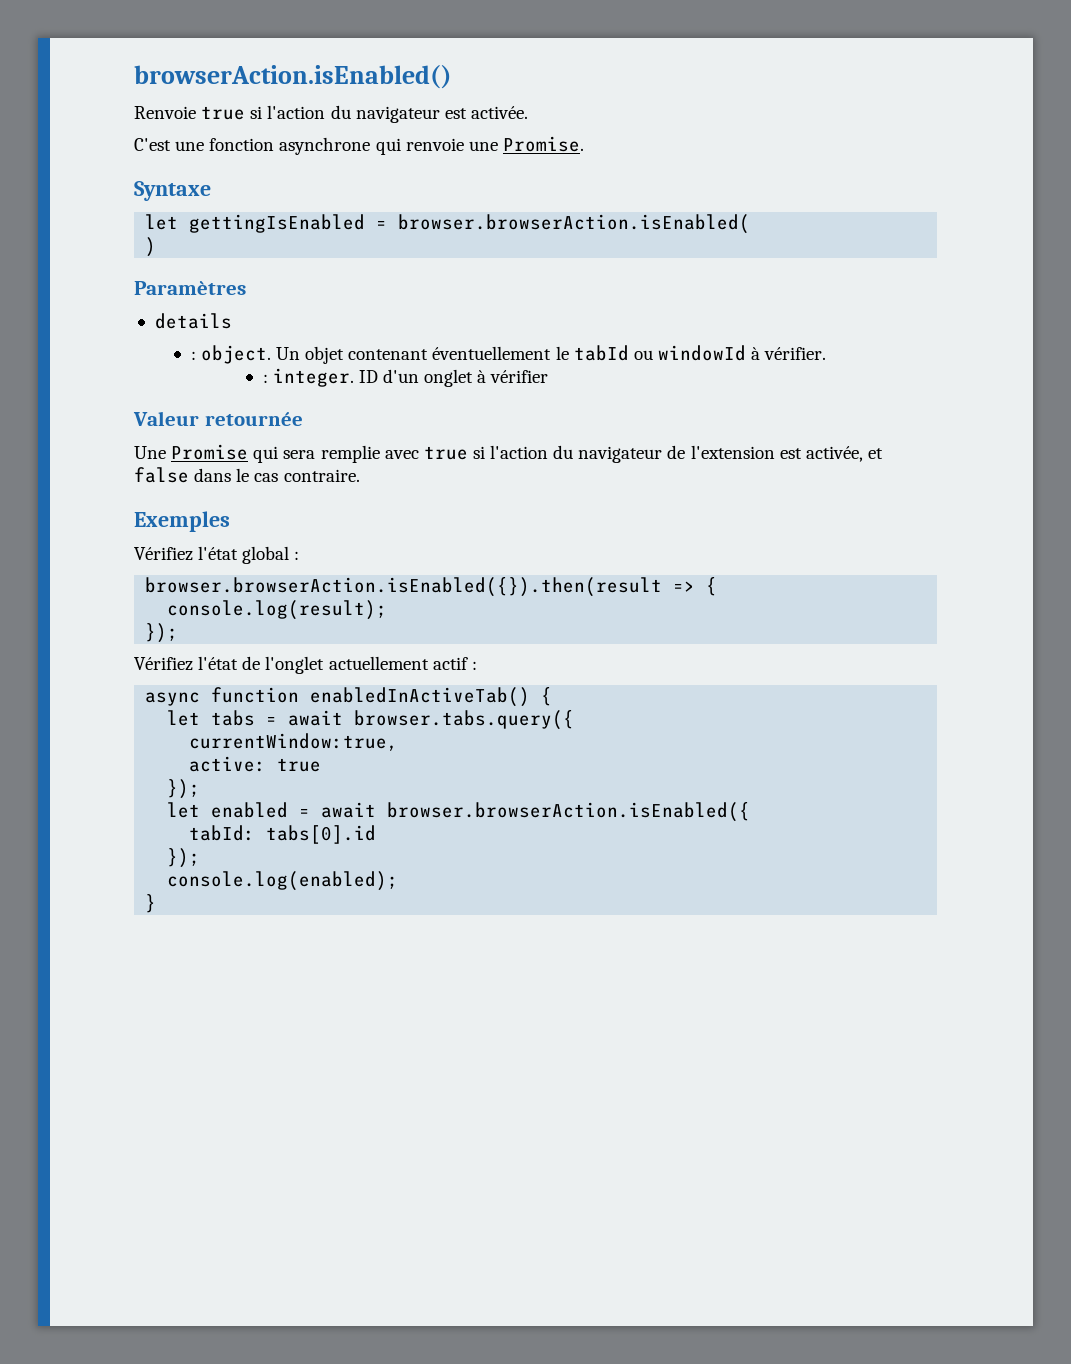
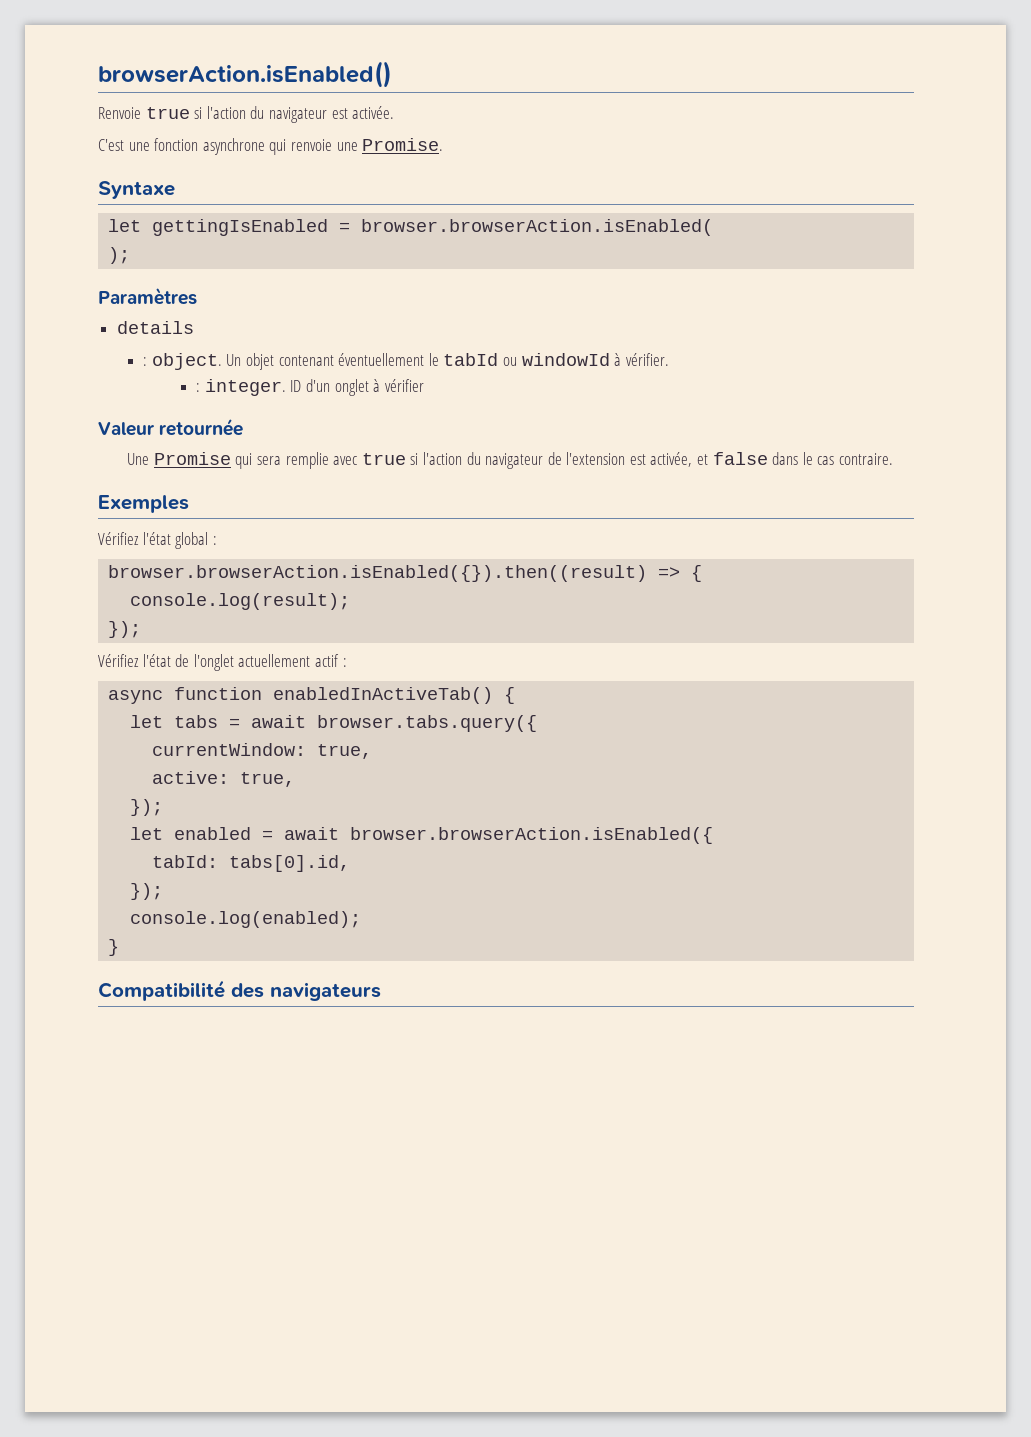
[145,237,157,257] ) -> [108,247,131,264] );
[145,577,663,597] browser.browserAction.isEnabled({}).then(result -> [108,565,648,582] browser.browserAction.isEnabled({}).then((result)
[189,733,399,751] currentWindow:true, -> [152,743,373,759] currentWindow: true,
[277,758,322,772] true -> [240,772,296,787] true,
[266,825,377,844] tabs[0].id -> [229,855,351,872] tabs[0].id,
(157, 903) none -> [98,980,381,1001] // Compatibilité des navigateurs

